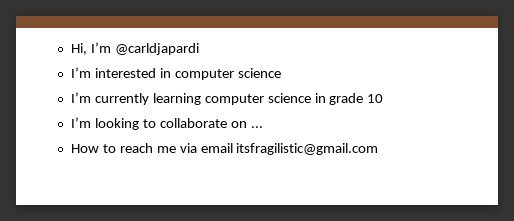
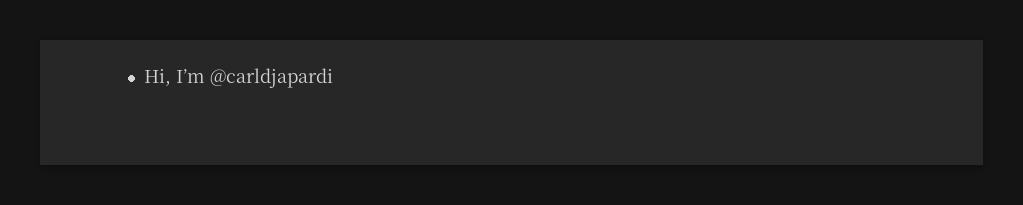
[70,67,281,80] [70,92,384,105] [70,117,263,130] [70,143,379,155] // I’m interested in computer science // I’m currently learning computer science in grade 10 // I’m looking to collaborate on ... // How to reach me via email itsfragilistic@gmail.com -> (333, 78) none

